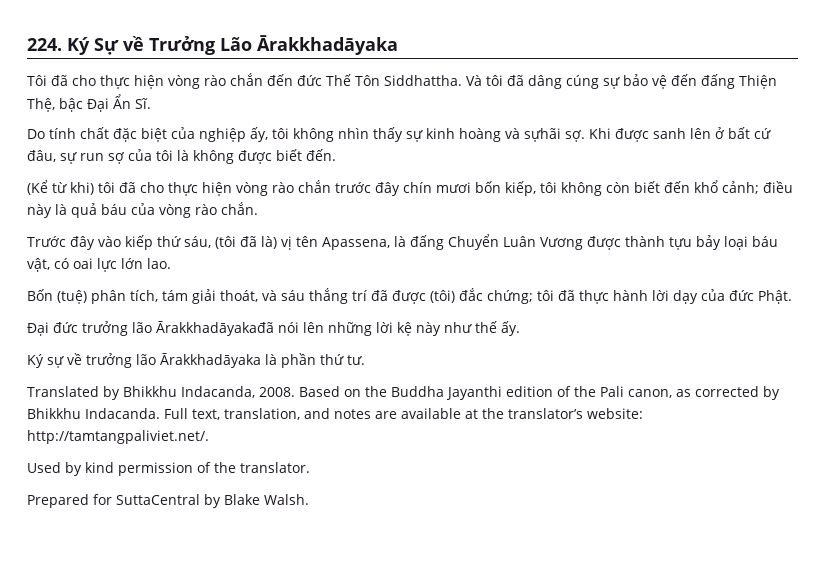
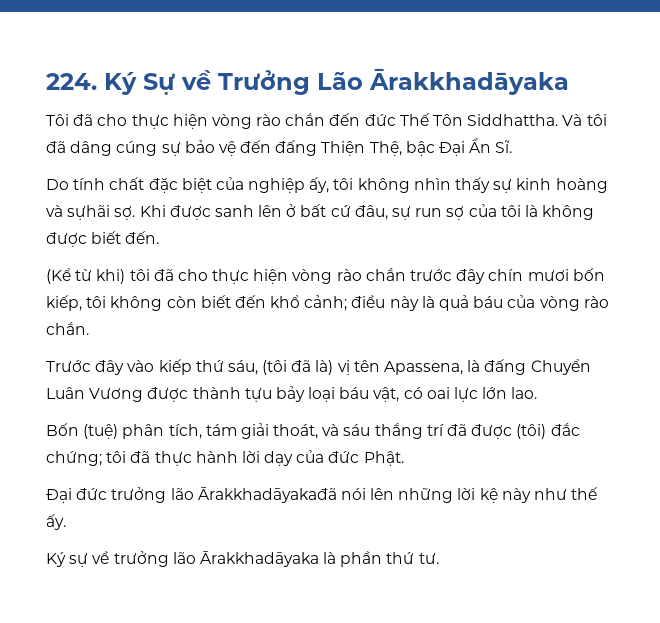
[27,386,780,400] [27,408,643,420] [27,430,209,444] [27,462,310,476] [27,494,309,508] // Translated by Bhikkhu Indacanda, 2008. Based on the Buddha Jayanthi edition of the Pali canon, as corrected by Bhikkhu Indacanda. Full text, translation, and notes are available at the translator’s website: http://tamtangpaliviet.net/. // Used by kind permission of the translator. // Prepared for SuttaCentral by Blake Walsh. -> (439, 558) none

